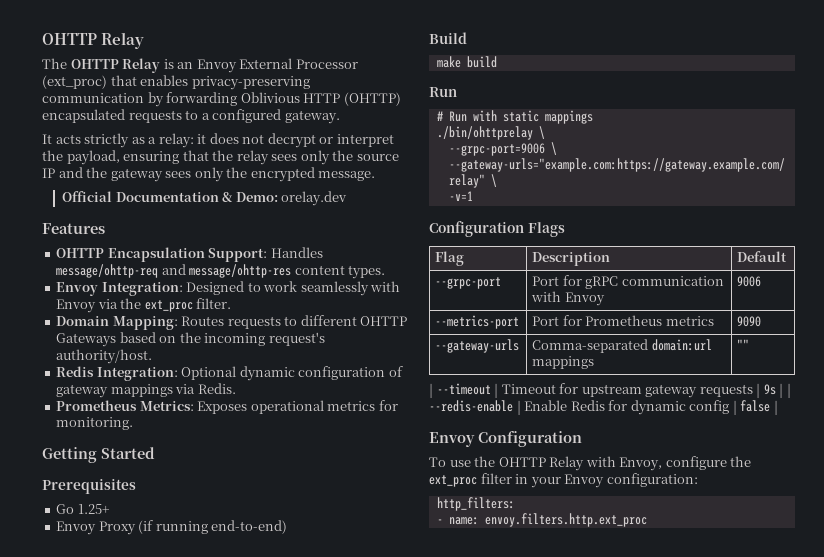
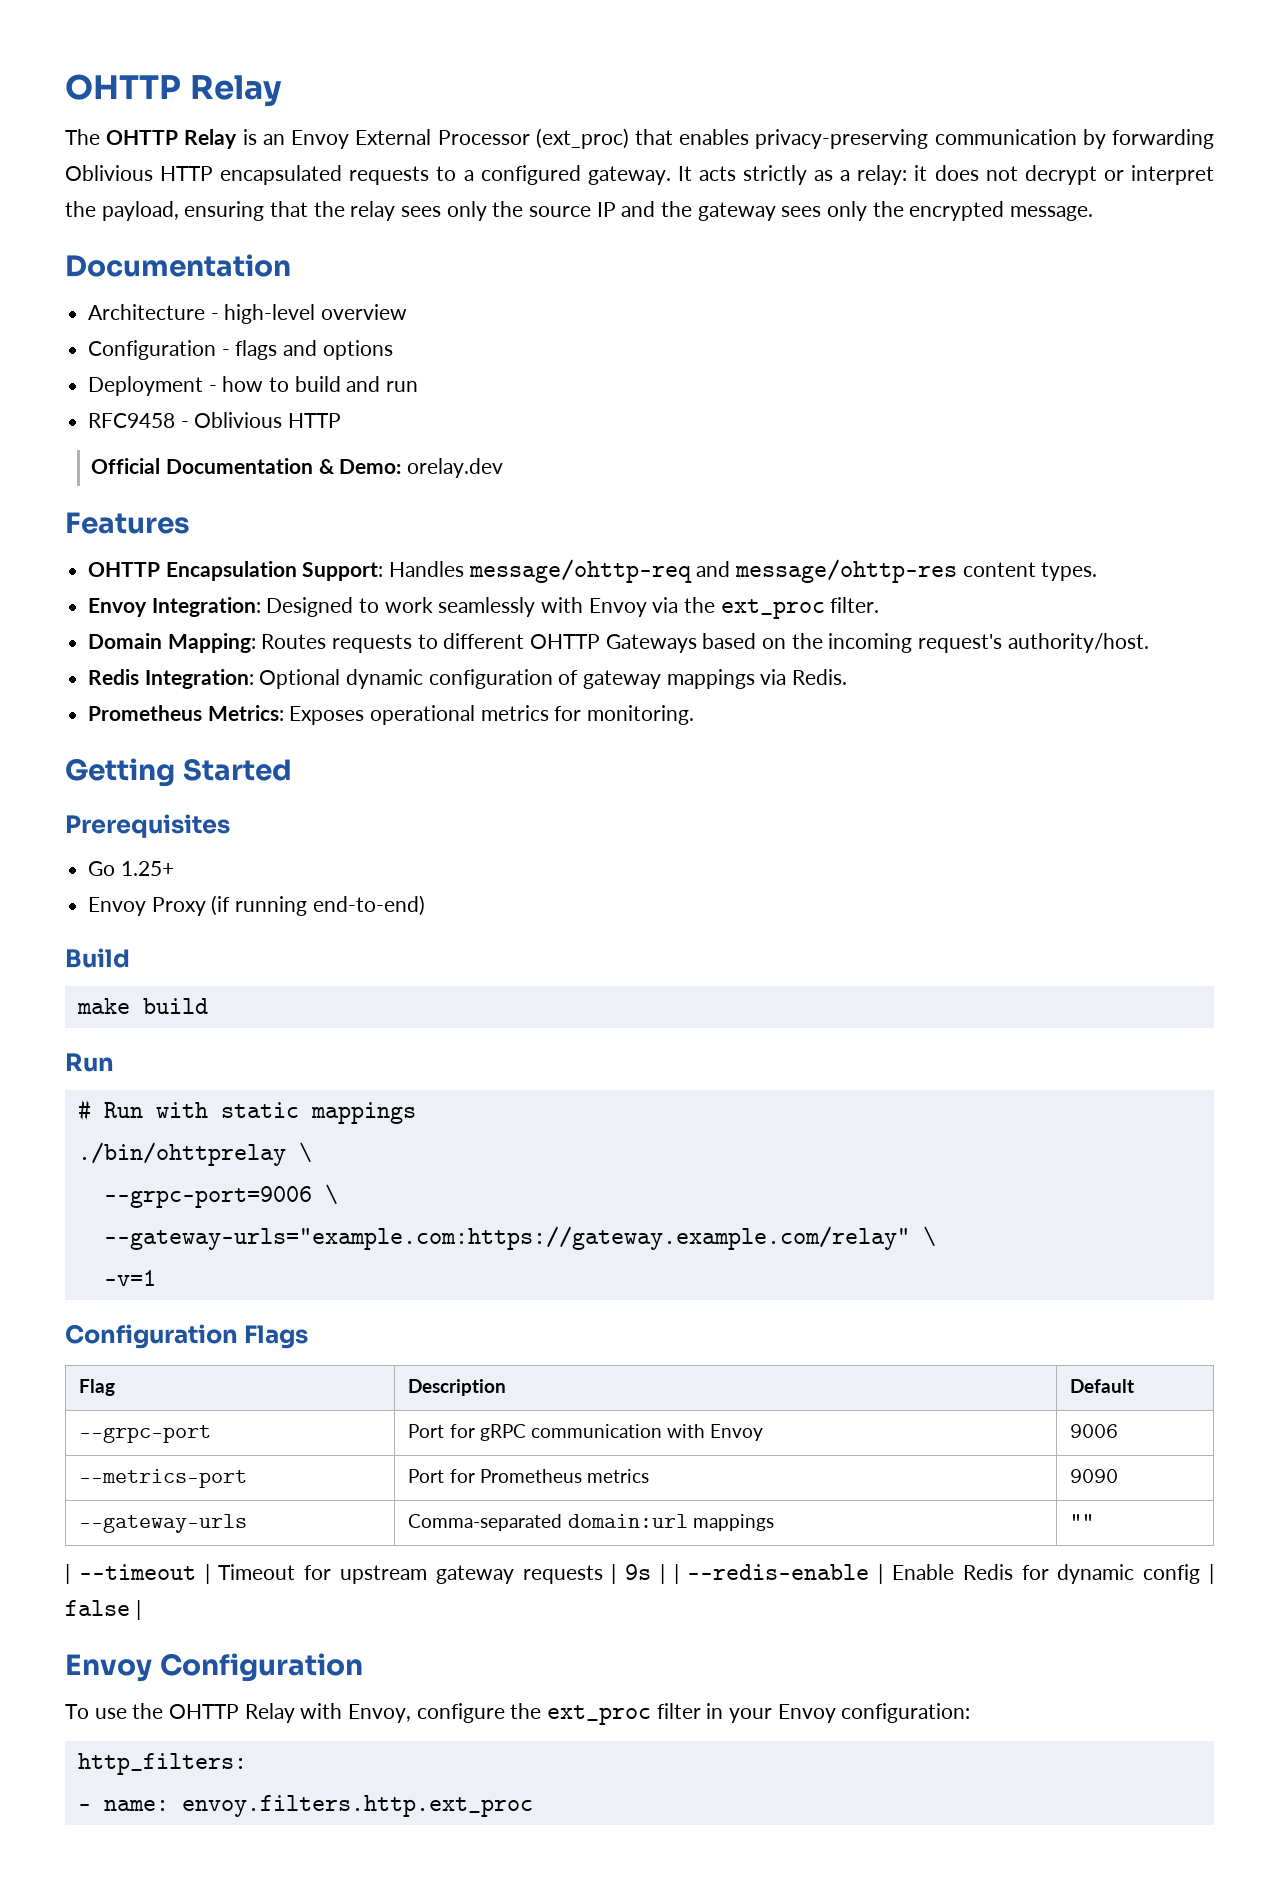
[343,92,401,106] (OHTTP) -> (214, 173) none
(340, 117) // -> (671, 175) none
(376, 176) none -> [65,254,291,277] [88,304,408,324] [88,340,393,360] [88,376,419,396] [88,412,342,428] // Documentation // Architecture - high-level overview // Configuration - flags and options // Deployment - how to build and run // RFC9458 - Oblivious HTTP

